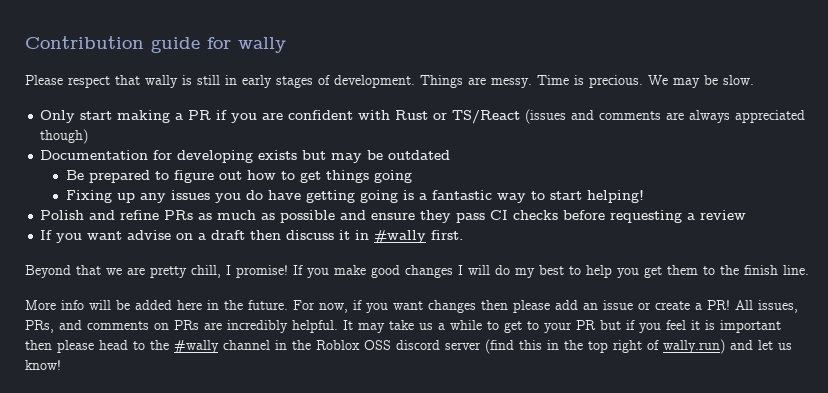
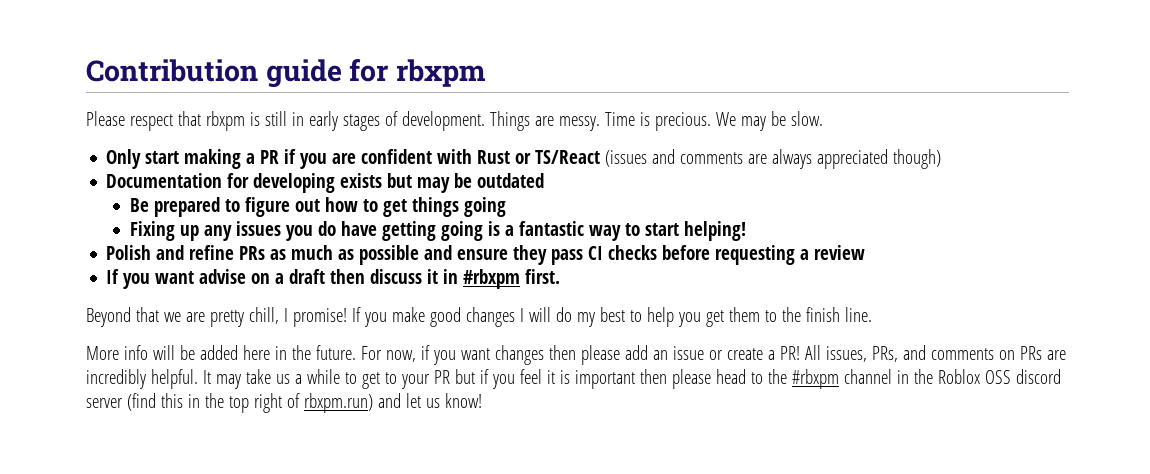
[238,37,286,53] wally -> [396,59,487,87] rbxpm
[145,75,178,88] wally -> [205,111,245,131] rbxpm
[374,230,427,243] #wally -> [463,269,521,289] #rbxpm
[174,340,219,353] #wally -> [791,369,839,389] #rbxpm
[663,339,725,354] wally.run) -> [303,393,373,413] rbxpm.run)

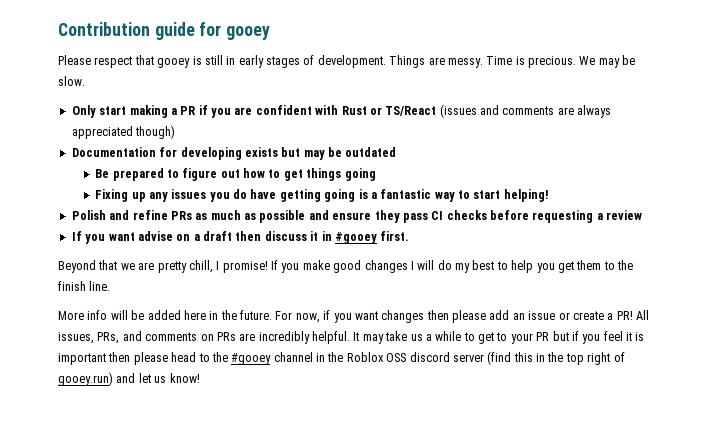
[396,59,487,87] rbxpm -> [226,26,271,40] gooey
[205,111,245,131] rbxpm -> [157,58,191,68] gooey
[463,269,521,289] #rbxpm -> [334,232,377,244] #gooey
[791,369,839,389] #rbxpm -> [231,353,272,365] #gooey
[303,393,373,413] rbxpm.run) -> [58,372,113,386] gooey.run)

